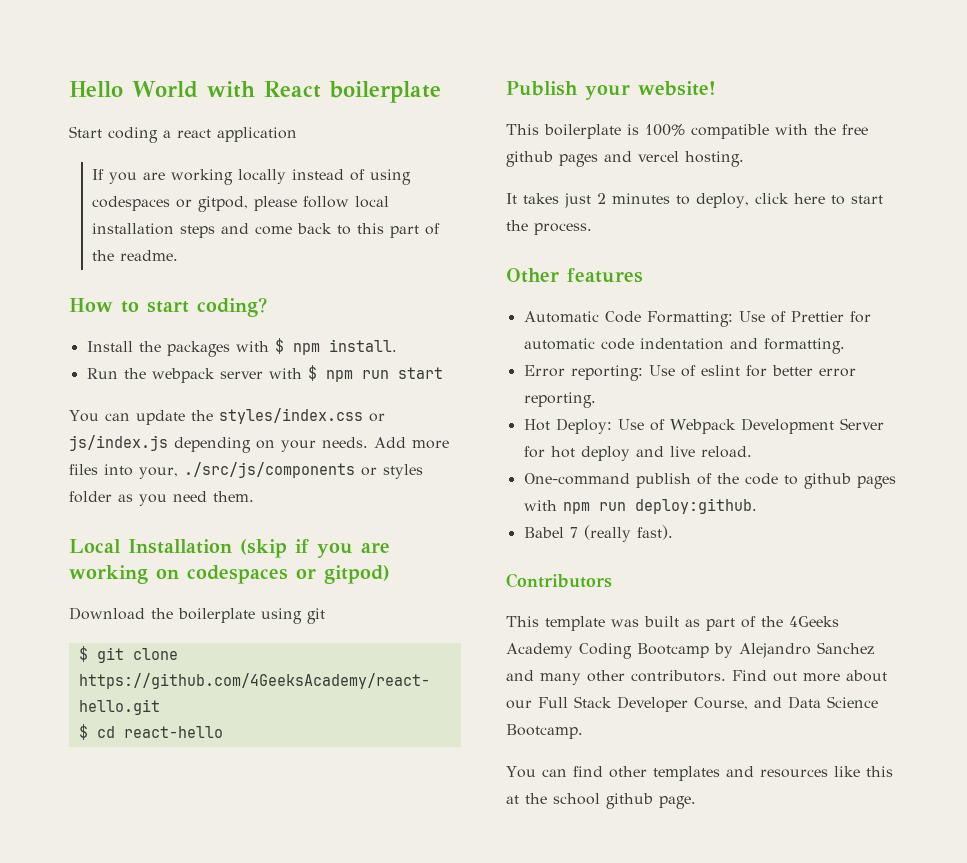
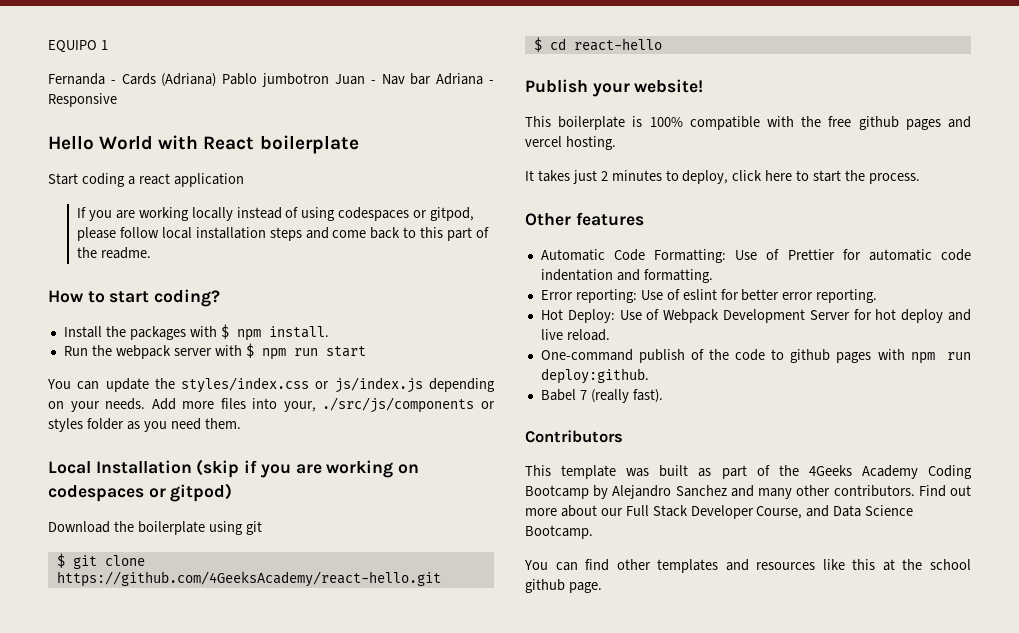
(69, 89) none -> [48,40,108,53] [48,73,494,87] [48,93,117,107] EQUIPO 1 // Fernanda - Cards (Adriana) Pablo jumbotron Juan - Nav bar Adriana - Responsive //

